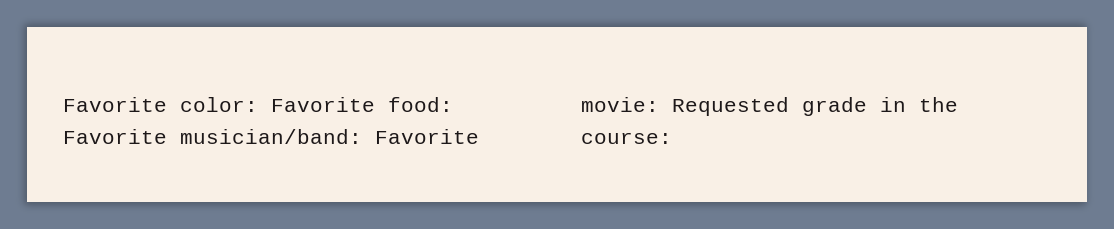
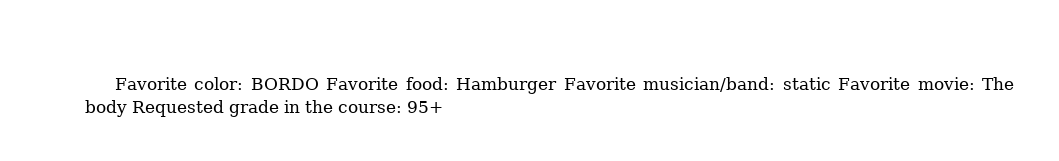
(258, 104) none -> [250,78,319,90] BORDO
(453, 104) none -> [456,77,558,94] Hamburger
(362, 136) none -> [782,77,831,90] static
(659, 104) none -> [982,77,1015,90] [85,100,127,117] The body
(672, 138) none -> [407,101,443,113] 95+

